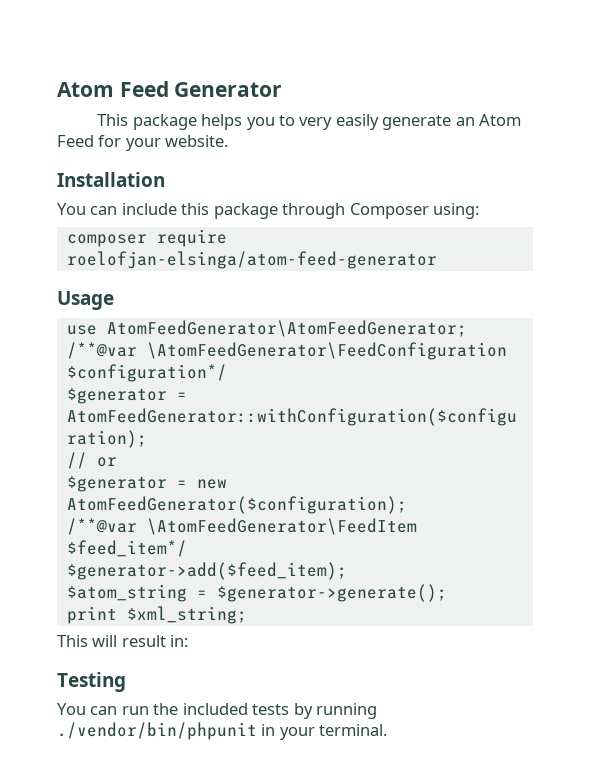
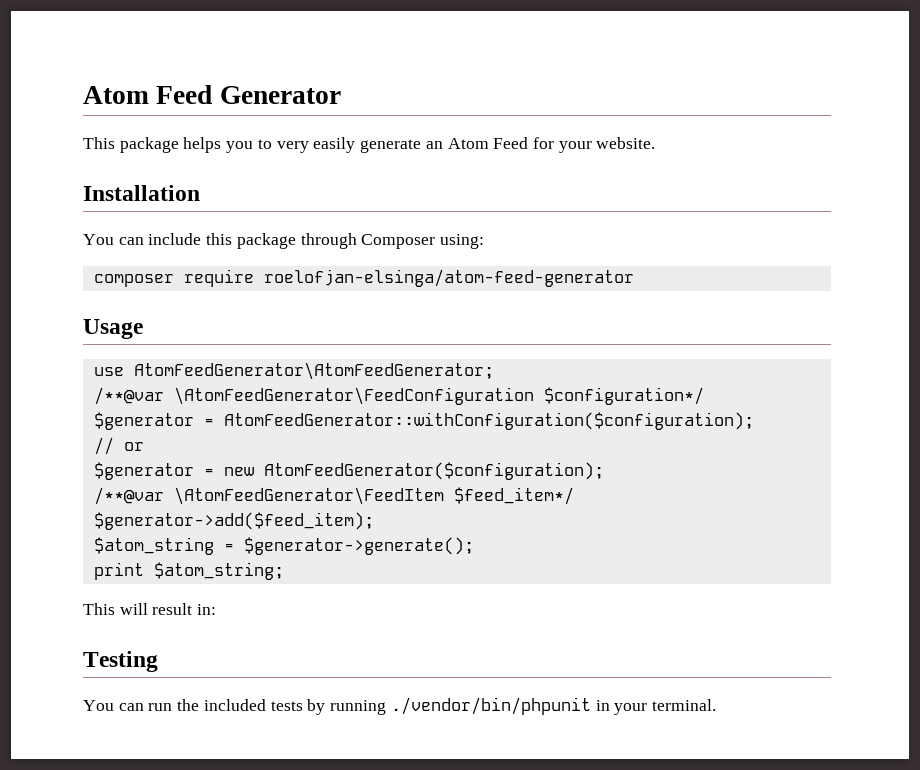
[126,606,247,624] $xml_string; -> [153,562,284,580] $atom_string;

